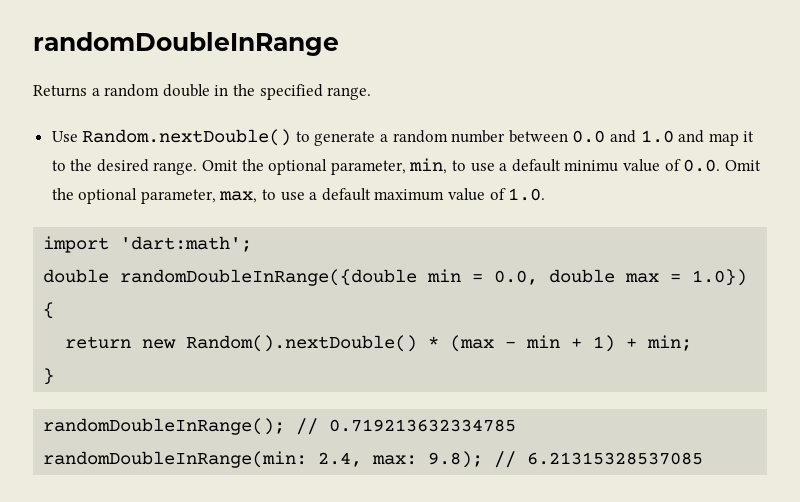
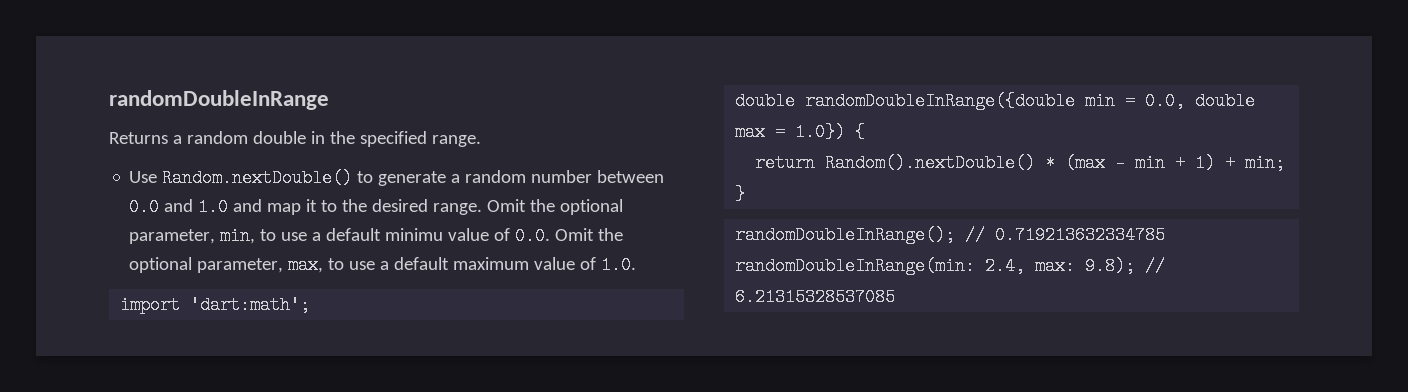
[142,339,177,349] new -> (816, 163) none

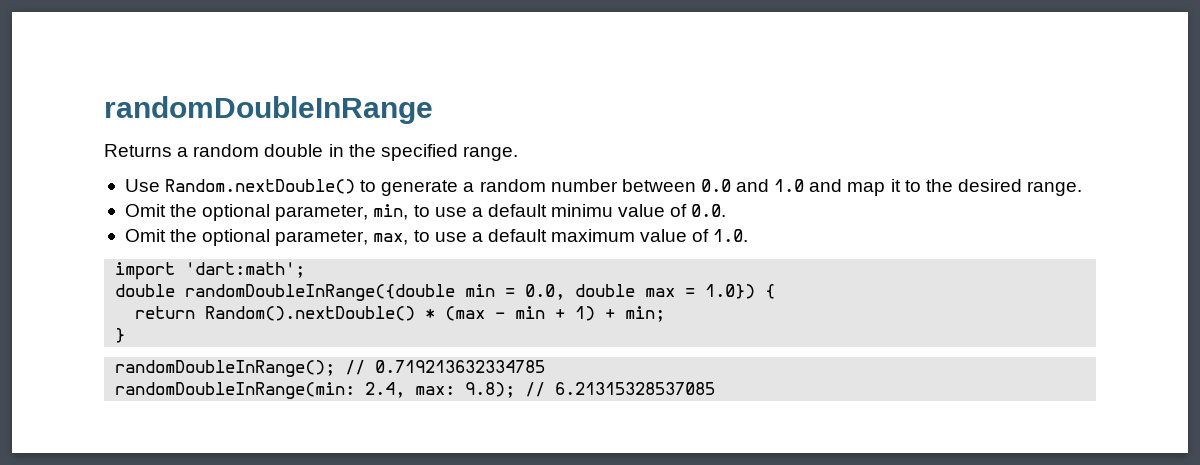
(483, 209) none -> (1083, 188) //
(551, 236) none -> (727, 210) //

